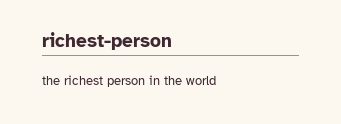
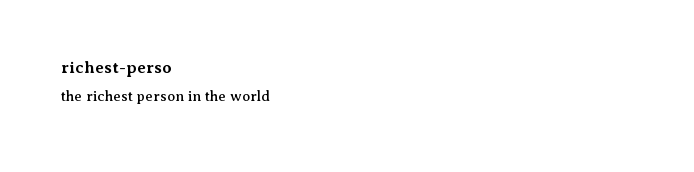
[42,32,172,50] richest-person -> [61,61,172,77] richest-perso

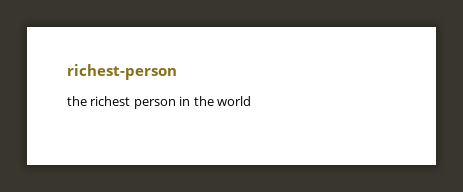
[61,61,172,77] richest-perso -> [67,64,177,80] richest-person

